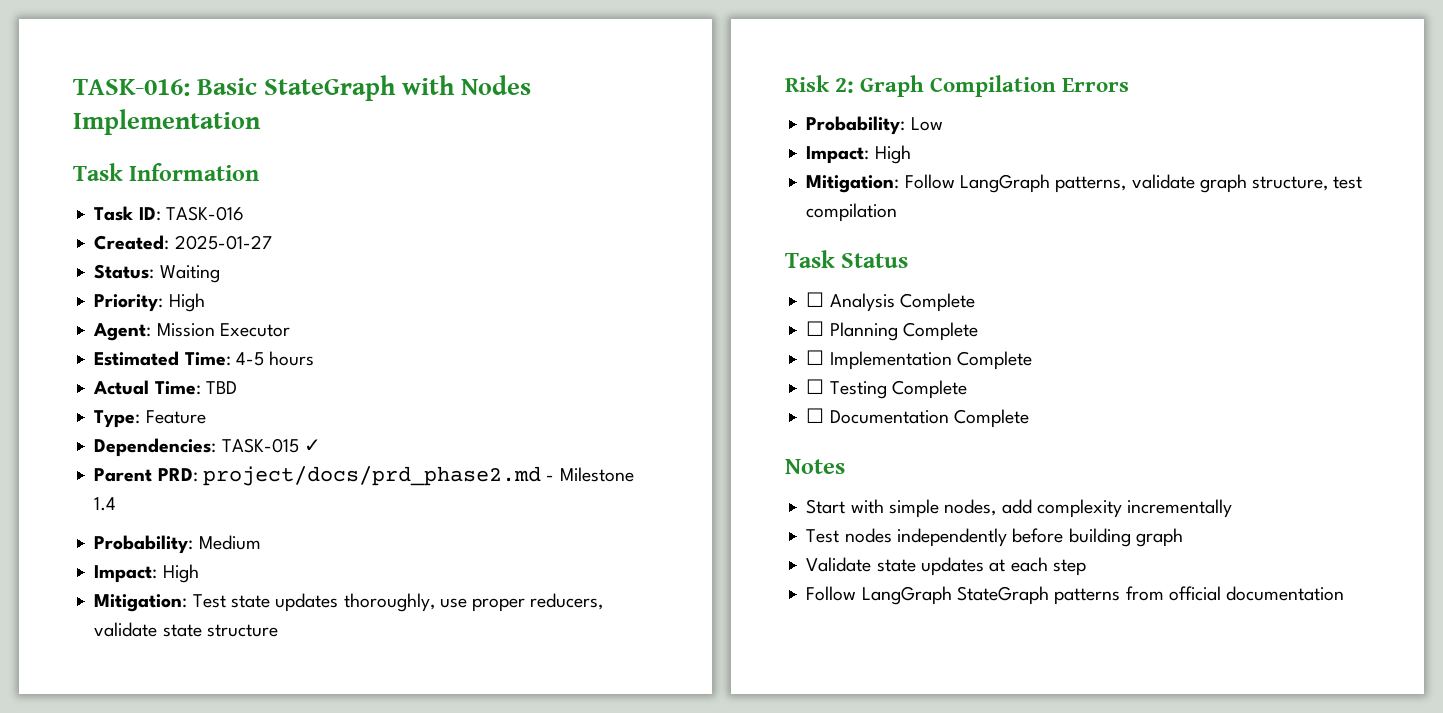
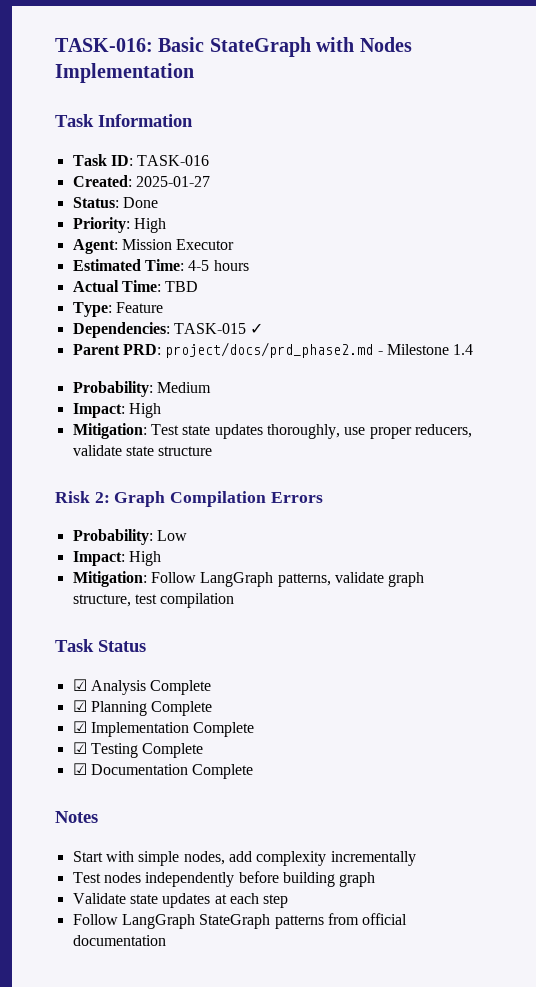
[159,265,220,283] Waiting -> [122,197,158,208] Done
[806,292,825,307] ☐ -> [72,679,87,691] ☑
[806,321,825,336] ☐ -> [72,700,87,712] ☑
[806,350,825,365] ☐ -> [72,721,87,733] ☑
[806,379,825,394] ☐ -> [72,742,87,754] ☑
[806,408,825,423] ☐ -> [72,763,87,775] ☑

